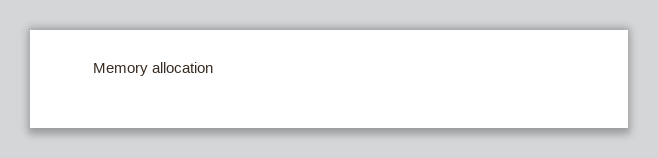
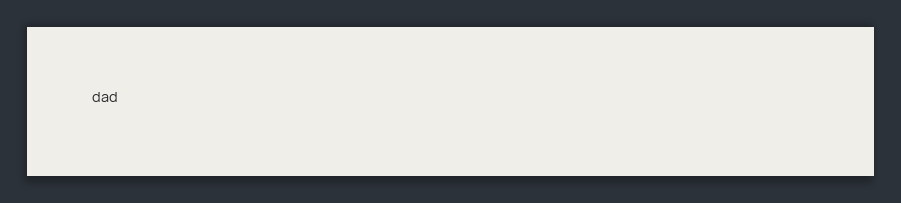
[93,62,214,76] Memory allocation -> [92,92,118,102] dad

